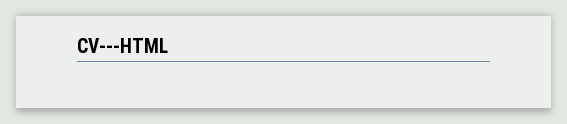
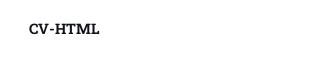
[77,38,168,53] CV---HTML -> [29,23,100,35] CV-HTML

